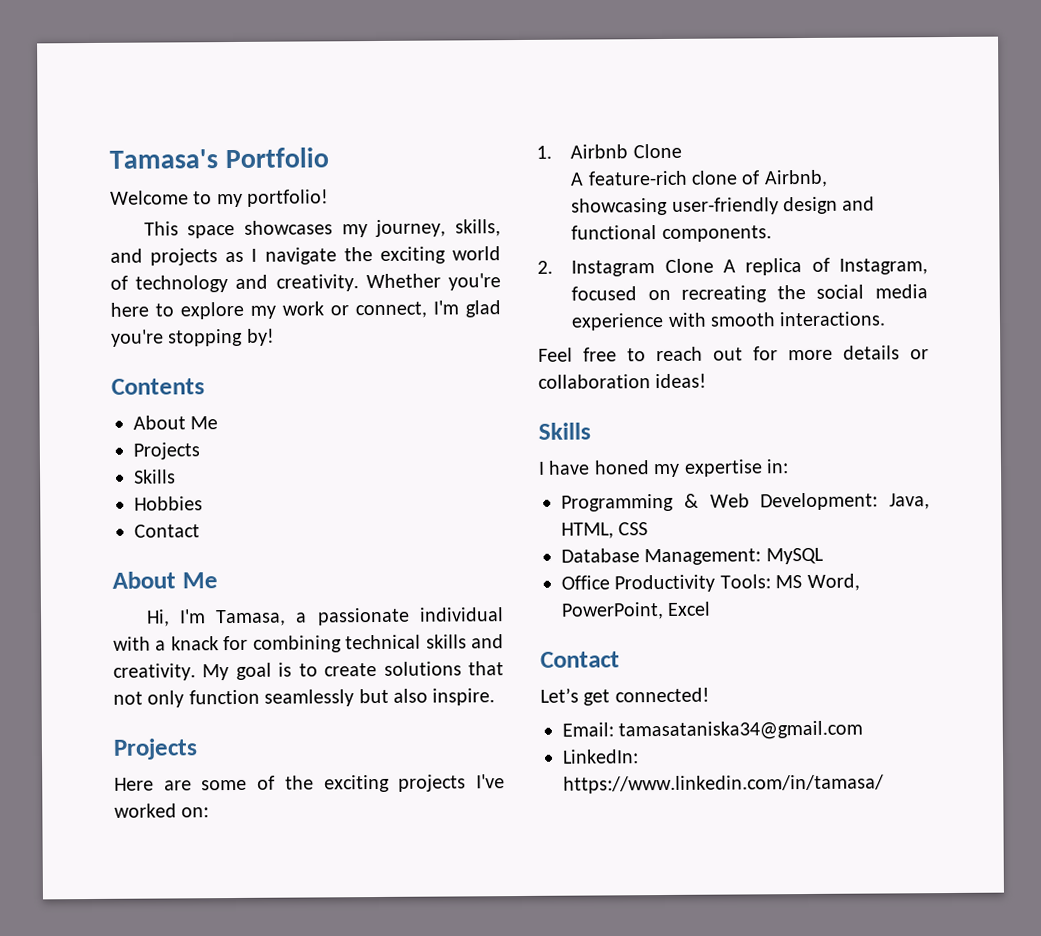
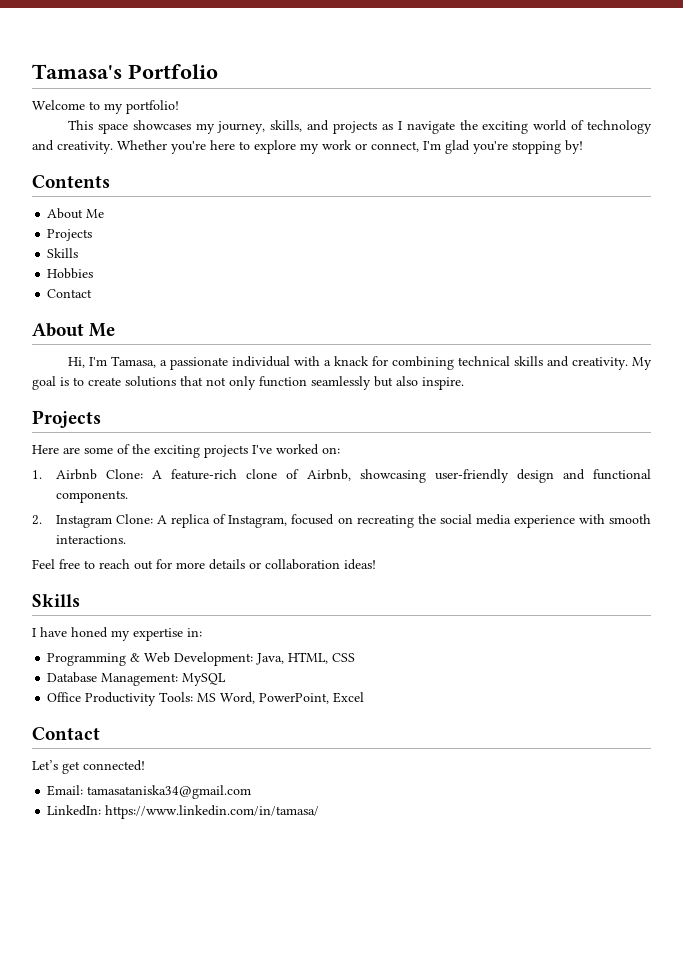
[632,143,682,159] Clone // -> [106,469,144,479] Clone:
[664,258,714,273] Clone -> [116,514,154,524] Clone:

